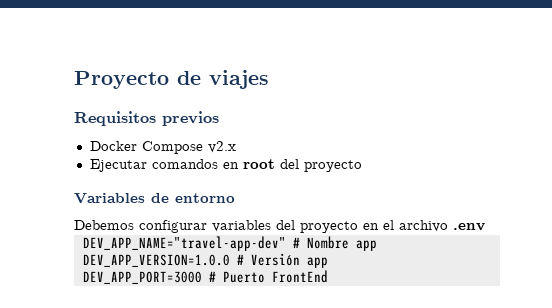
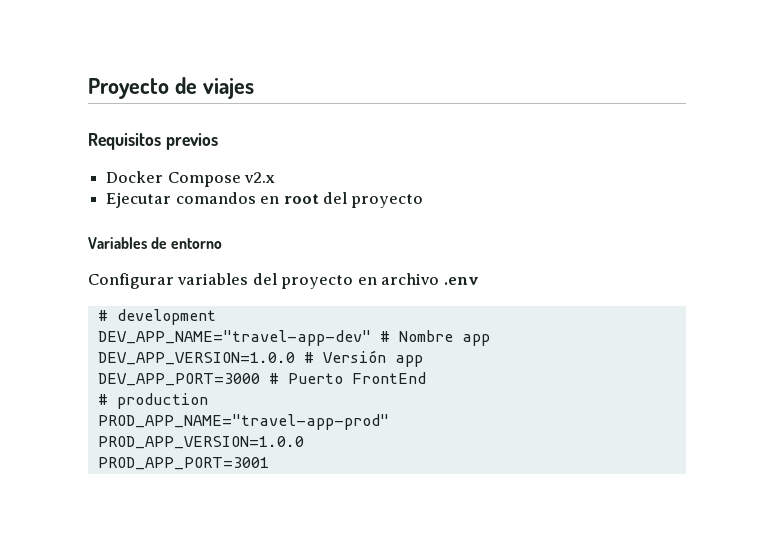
[74,220,207,233] Debemos configurar -> [88,273,174,289] Configurar
[383,220,394,230] el -> (377, 281) none
(485, 227) none -> [97,309,216,325] // # development
(328, 276) none -> [97,393,208,409] [97,414,389,430] [97,436,304,449] [97,457,269,470] // # production // PROD_APP_NAME="travel-app-prod" // PROD_APP_VERSION=1.0.0 // PROD_APP_PORT=3001

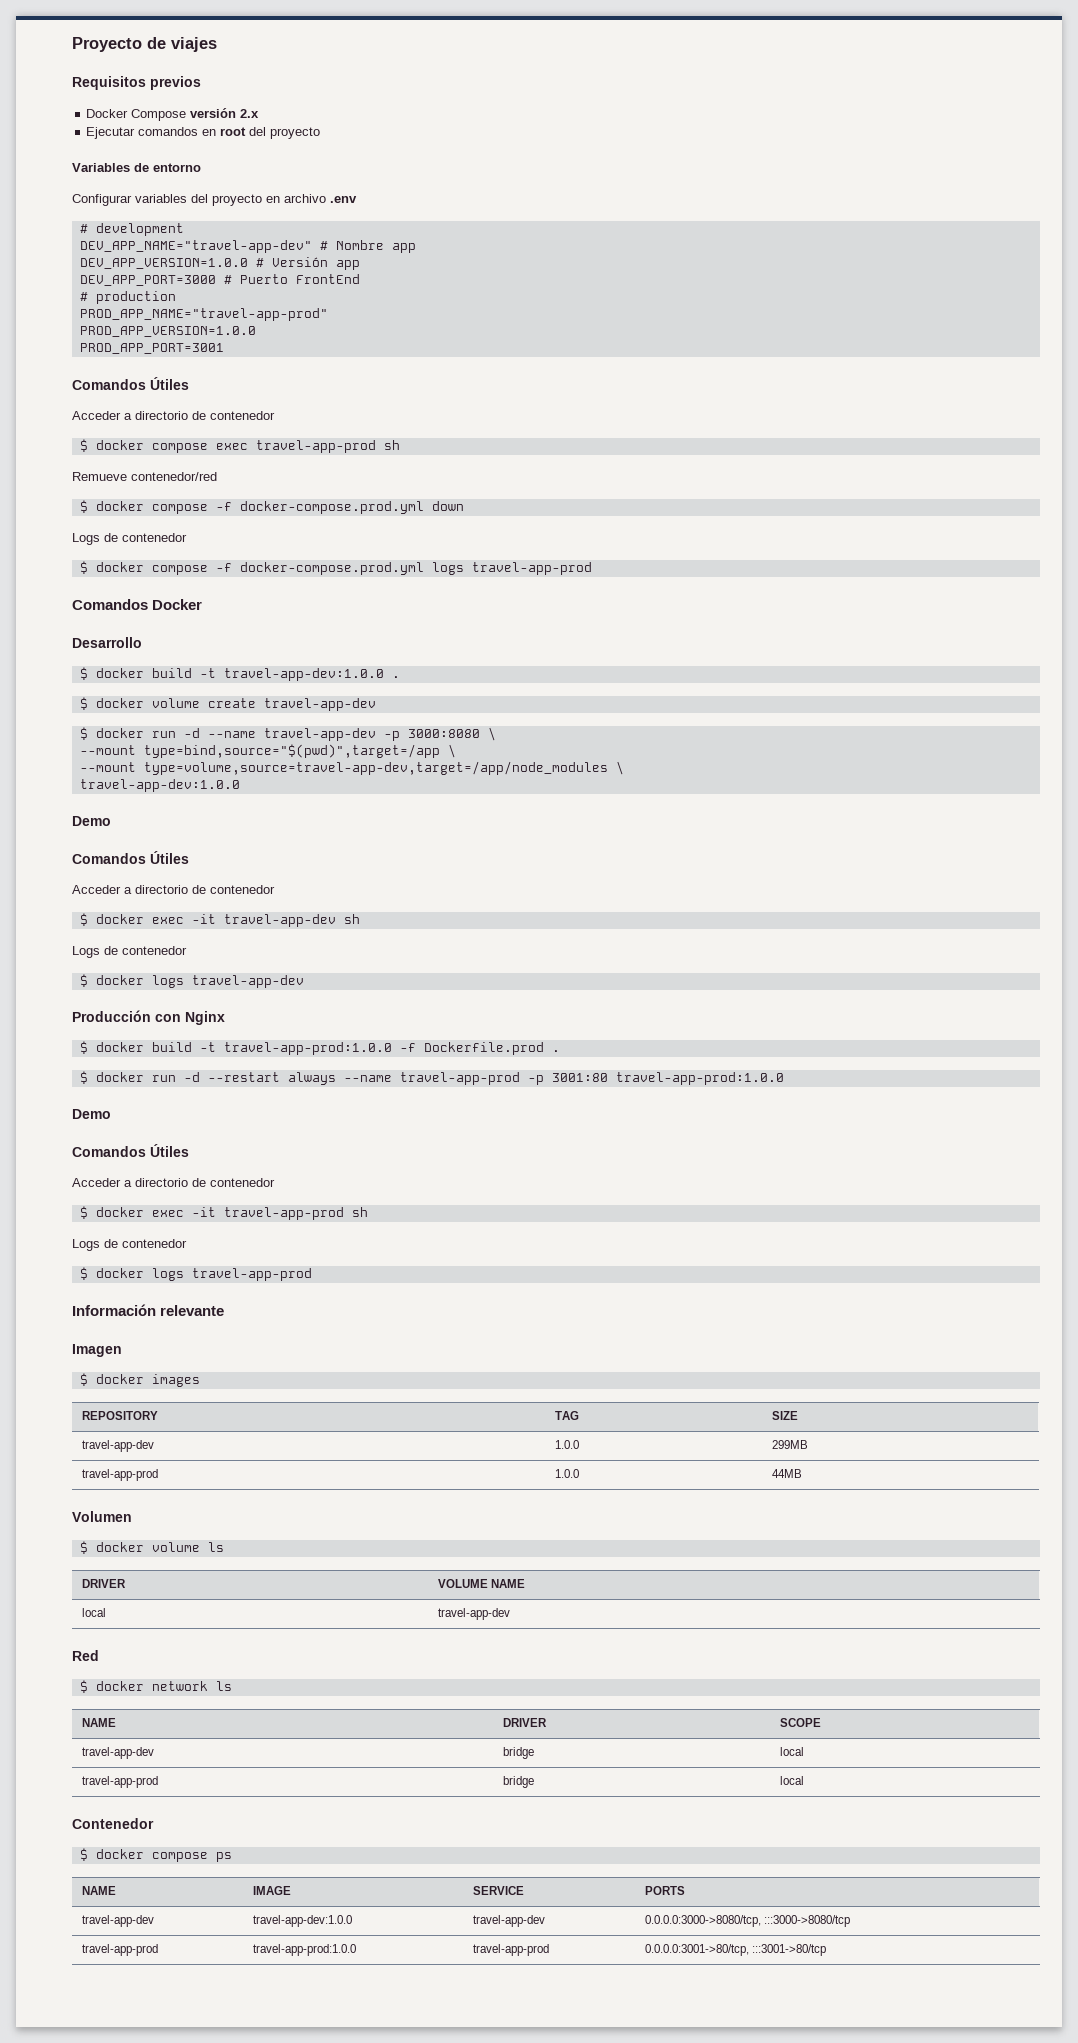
[244,172,276,183] v2.x -> [190,108,260,118] versión 2.x
(269, 463) none -> [72,377,189,390] [72,411,275,420] [79,439,400,453] [72,472,217,481] [79,500,464,514] [72,533,187,545] [79,561,592,575] [72,599,203,610] [72,637,142,648] [79,667,400,681] [79,697,376,711] [79,727,496,741] [79,744,456,758] [79,761,624,775] [79,779,240,792] [72,816,111,826] [72,851,189,864] [72,885,275,894] [79,913,360,927] [72,946,187,958] [79,974,304,988] [72,1010,225,1025] [79,1041,560,1055] [79,1071,784,1085] [72,1109,111,1119] [72,1144,189,1157] [72,1178,275,1187] [79,1206,368,1220] [72,1239,187,1251] [79,1267,312,1281] [72,1304,225,1316] [72,1344,122,1357] [79,1373,200,1387] [81,1411,158,1420] [554,1411,579,1420] [771,1411,798,1420] [81,1440,154,1452] [554,1440,579,1449] [771,1440,808,1449] [81,1469,158,1481] [554,1469,579,1478] [771,1469,802,1478] [72,1511,132,1522] [79,1541,224,1554] [81,1579,126,1588] [437,1579,525,1588] [81,1608,106,1617] [437,1608,510,1620] [72,1650,99,1661] [79,1680,232,1693] [81,1718,116,1727] [502,1718,547,1727] [779,1718,821,1727] [81,1747,154,1759] [502,1747,534,1759] [779,1747,804,1756] [81,1776,158,1788] [502,1776,534,1788] [779,1776,804,1785] [72,1818,154,1829] [79,1848,232,1862] [81,1886,116,1895] [252,1886,291,1895] [472,1886,524,1895] [644,1886,685,1895] [81,1915,154,1927] [252,1915,352,1927] [472,1915,545,1927] [644,1915,850,1927] [81,1944,158,1956] [252,1944,356,1956] [472,1944,549,1956] [644,1944,826,1956] // Comandos Útiles // Acceder a directorio de contenedor // $ docker compose exec travel-app-prod sh // Remueve contenedor/red // $ docker compose -f docker-compose.prod.yml down // Logs de contenedor // $ docker compose -f docker-compose.prod.yml logs travel-app-prod // Comandos Docker // Desarrollo // $ docker build -t travel-app-dev:1.0.0 . // $ docker volume create travel-app-dev // $ docker run -d --name travel-app-dev -p 3000:8080 \ // --mount type=bind,source="$(pwd)",target=/app \ // --mount type=volume,source=travel-app-dev,target=/app/node_modules \ // travel-app-dev:1.0.0 // Demo // Comandos Útiles // Acceder a directorio de contenedor // $ docker exec -it travel-app-dev sh // Logs de contenedor // $ docker logs travel-app-dev // Producción con Nginx // $ docker build -t travel-app-prod:1.0.0 -f Dockerfile.prod . // $ docker run -d --restart always --name travel-app-prod -p 3001:80 travel-app-prod:1.0.0 // Demo // Comandos Útiles // Acceder a directorio de contenedor // $ docker exec -it travel-app-prod sh // Logs de contenedor // $ docker logs travel-app-prod // Información relevante // Imagen // $ docker images // REPOSITORY | TAG | SIZE // travel-app-dev | 1.0.0 | 299MB // travel-app-prod | 1.0.0 | 44MB // Volumen // $ docker volume ls // DRIVER | VOLUME NAME // local | travel-app-dev // Red // $ docker network ls // NAME | DRIVER | SCOPE // travel-app-dev | bridge | local // travel-app-prod | bridge | local // Contenedor // $ docker compose ps // NAME | IMAGE | SERVICE | PORTS // travel-app-dev | travel-app-dev:1.0.0 | travel-app-dev | 0.0.0.0:3000->8080/tcp, :::3000->8080/tcp // travel-app-prod | travel-app-prod:1.0.0 | travel-app-prod | 0.0.0.0:3001->80/tcp, :::3001->80/tcp

